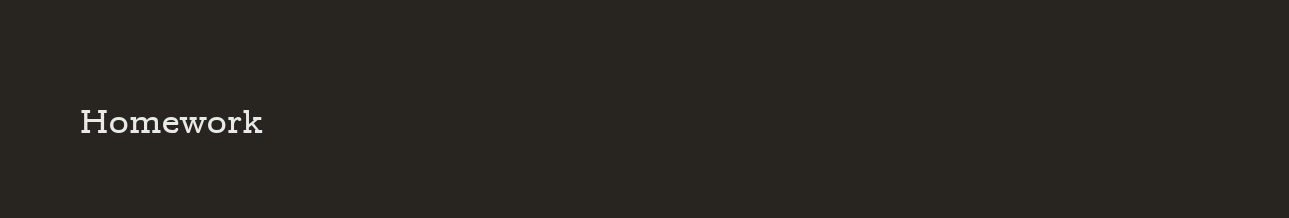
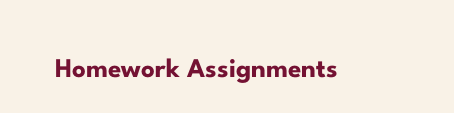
(263, 121) none -> [186,59,339,83] Assignments

